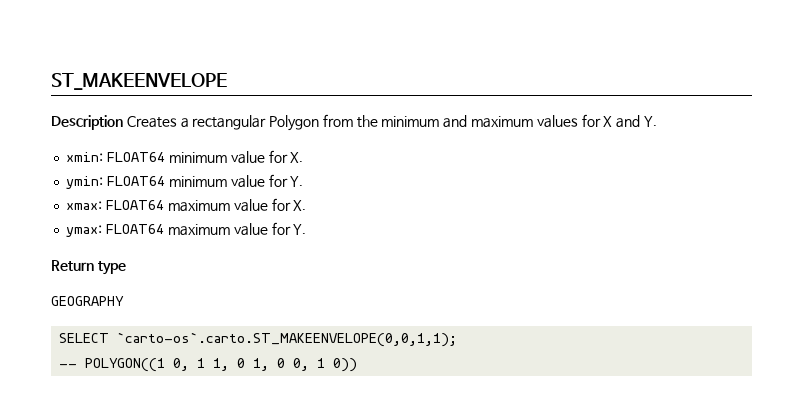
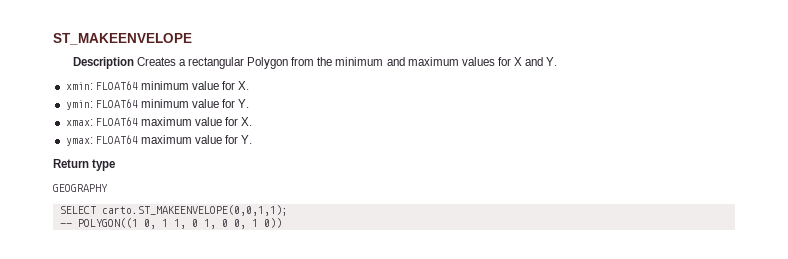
[117,332,458,347] `carto-os`.carto.ST_MAKEENVELOPE(0,0,1,1); -> [101,205,288,216] carto.ST_MAKEENVELOPE(0,0,1,1);

